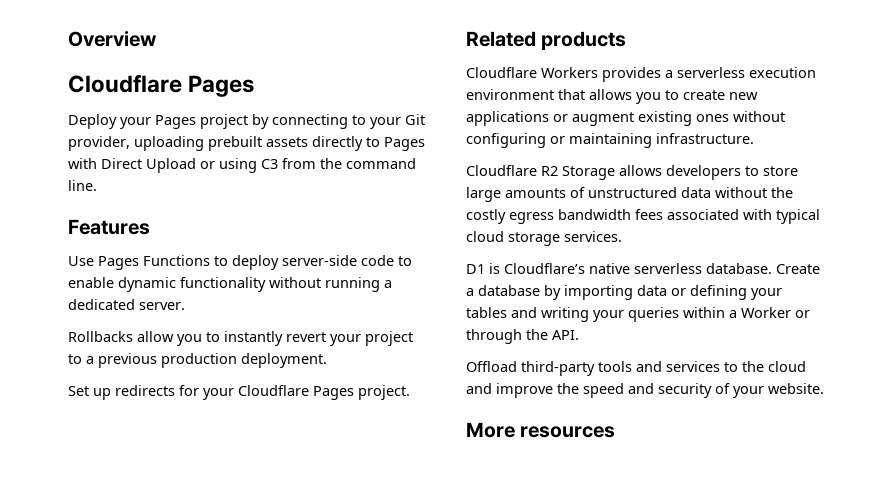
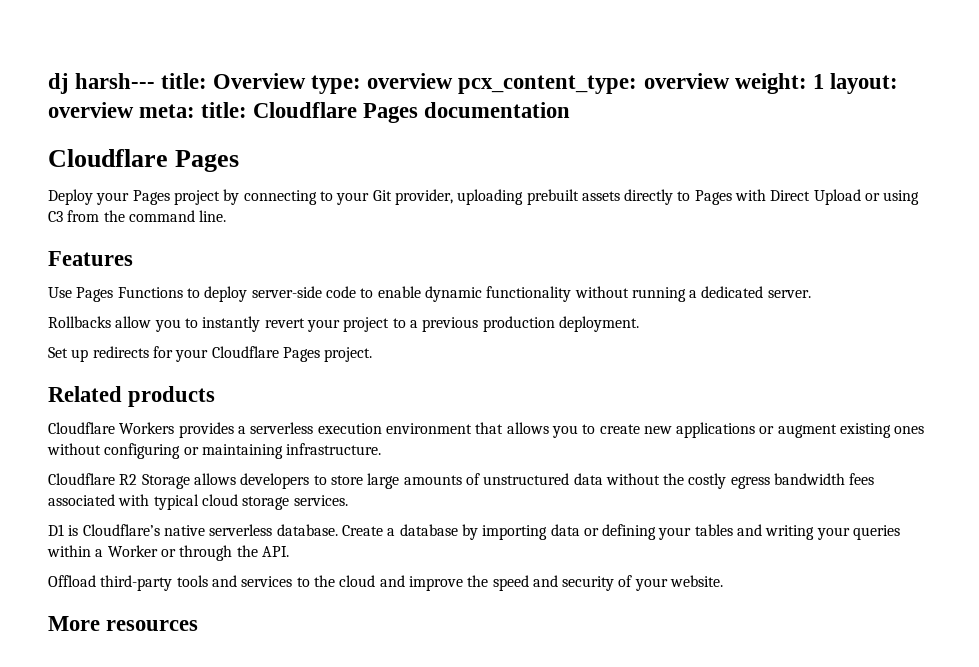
[68,31,157,47] Overview -> [48,73,898,94] [48,102,571,123] dj harsh--- title: Overview type: overview pcx_content_type: overview weight: 1 layout: overview meta: title: Cloudflare Pages documentation

